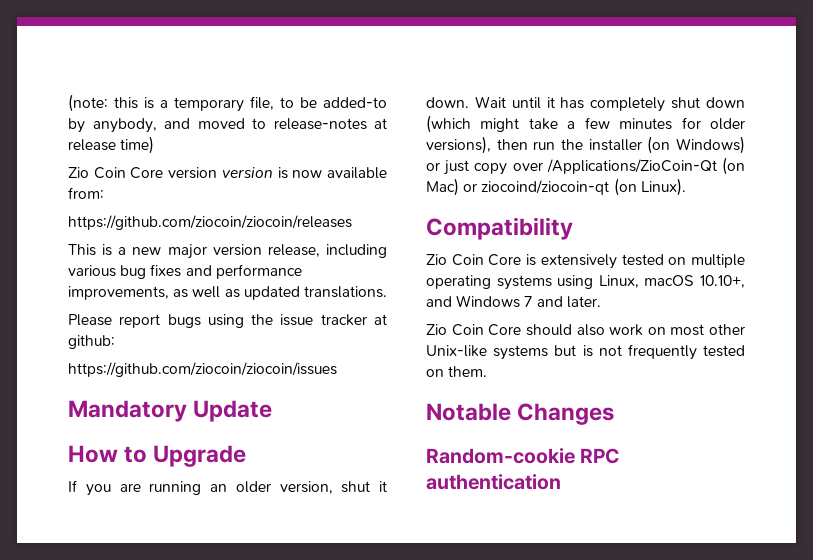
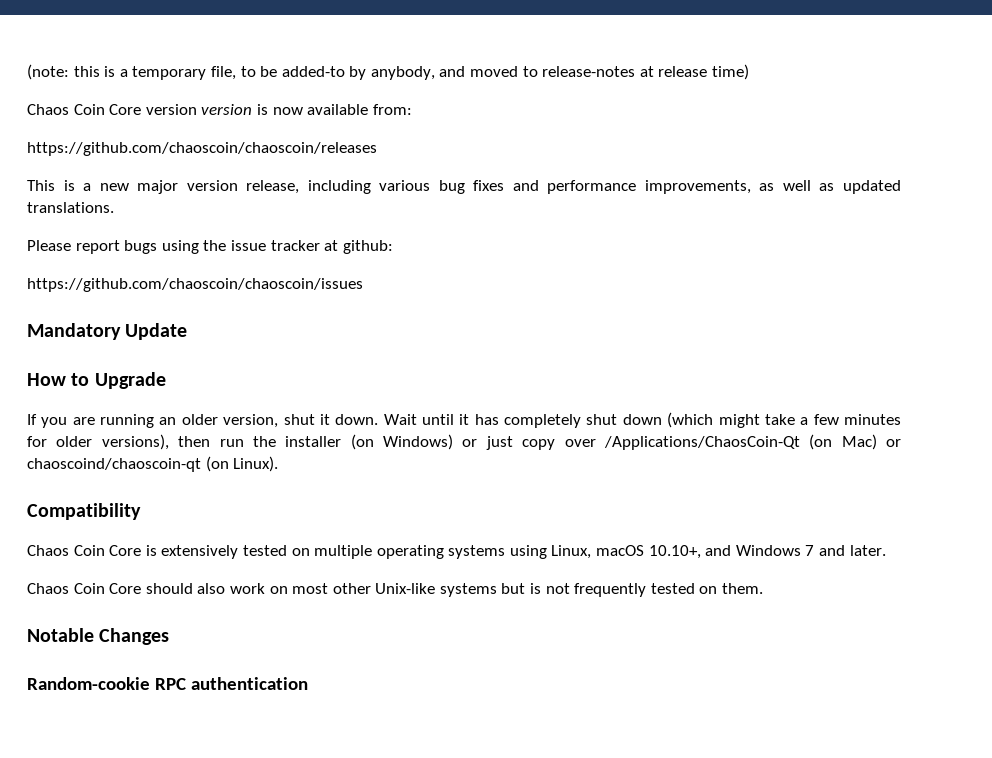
[68,167,89,178] Zio -> [27,104,69,115] Chaos
[68,215,352,230] https://github.com/ziocoin/ziocoin/releases -> [27,142,377,156] https://github.com/chaoscoin/chaoscoin/releases
[68,362,337,377] https://github.com/ziocoin/ziocoin/issues -> [27,278,363,292] https://github.com/chaoscoin/chaoscoin/issues
[546,159,717,174] /Applications/ZioCoin-Qt -> [603,436,800,450] /Applications/ChaosCoin-Qt
[481,180,610,195] ziocoind/ziocoin-qt -> [27,458,201,472] chaoscoind/chaoscoin-qt
[426,254,447,265] Zio -> [27,545,69,556] Chaos
[426,324,447,335] Zio -> [27,583,69,594] Chaos

